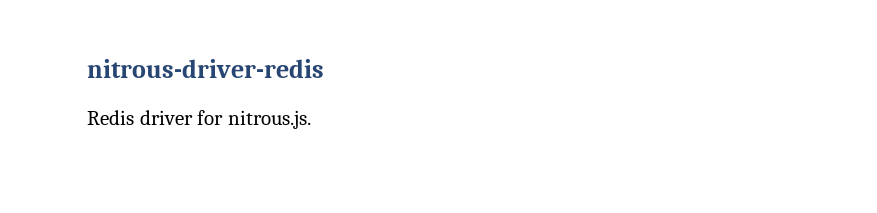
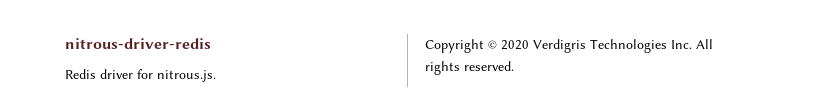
(311, 119) none -> [425,39,713,53] [425,61,514,75] // Copyright © 2020 Verdigris Technologies Inc. All rights reserved.

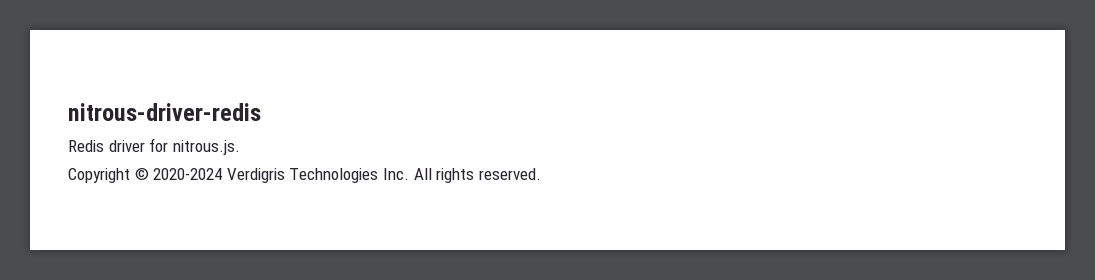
[501,40,529,50] 2020 -> [153,168,223,180] 2020-2024

